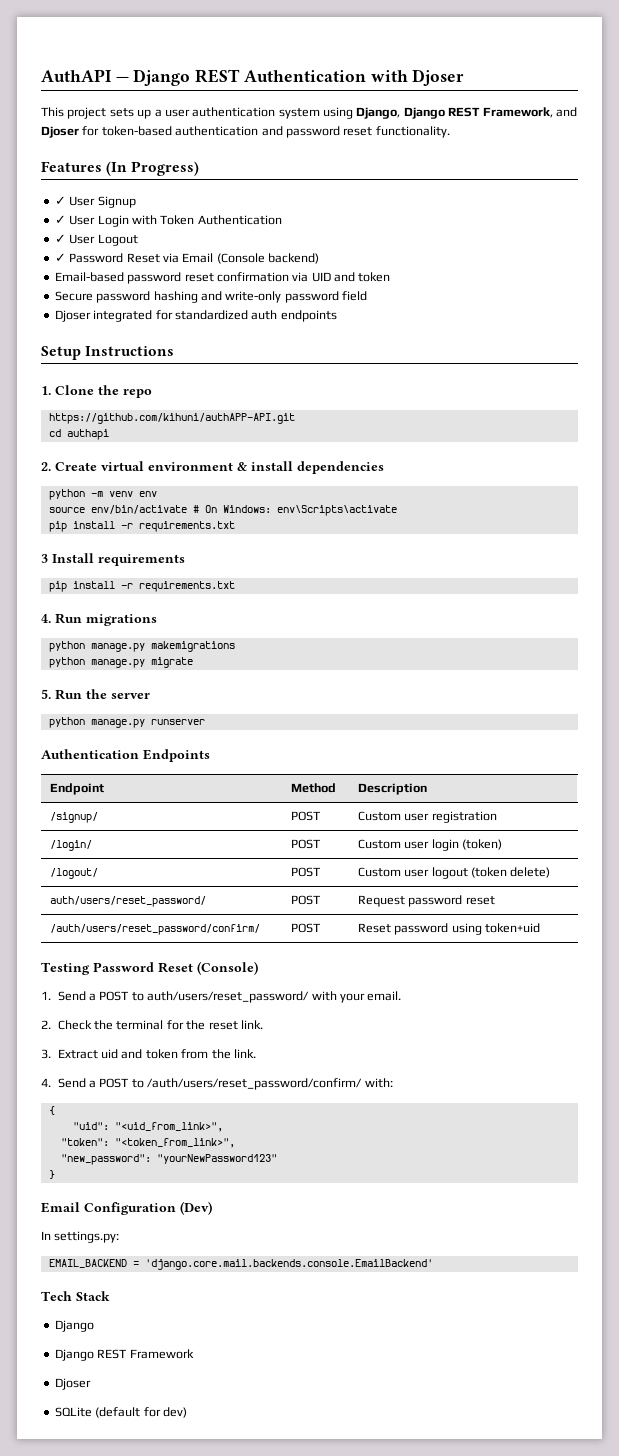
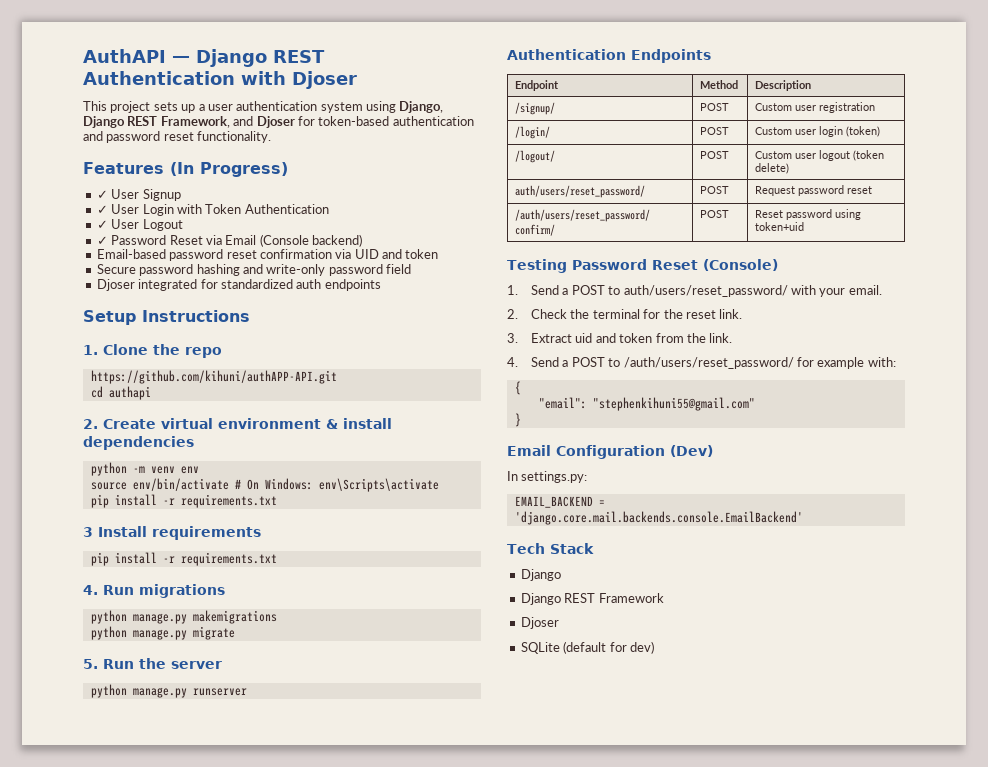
[147,1078,363,1090] /auth/users/reset_password/confirm/ -> [623,357,865,369] /auth/users/reset_password/ for example
[72,1122,223,1132] [60,1138,235,1148] [60,1154,277,1165] "uid": "<uid_from_link>", // "token": "<token_from_link>", // "new_password": "yourNewPassword123" -> [538,397,755,411] "email": "stephenkihuni55@gmail.com"

